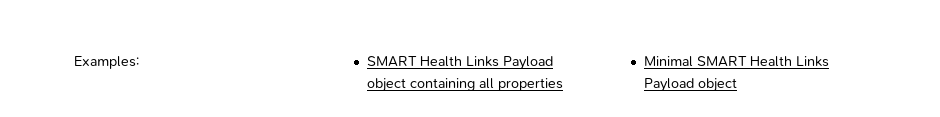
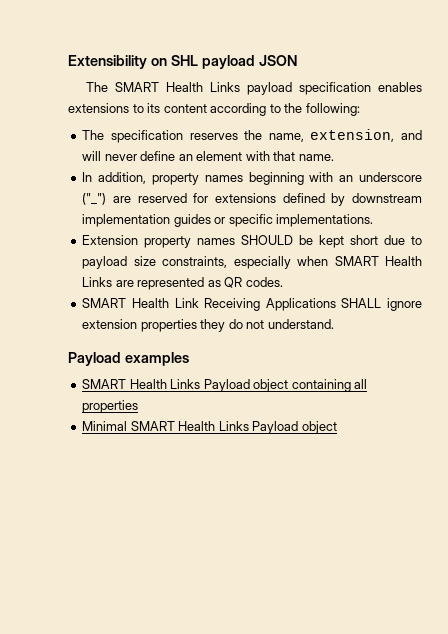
[74,56,139,69] Examples: -> [68,55,297,69] [85,82,422,95] [68,103,360,116] [82,129,422,143] [82,151,334,161] [82,172,422,185] [82,193,422,206] [82,214,374,227] [82,235,422,248] [82,256,422,269] [82,277,283,290] [82,298,422,311] [82,319,334,332] [68,352,189,366] Extensibility on SHL payload JSON // The SMART Health Links payload specification enables extensions to its content according to the following: // The specification reserves the name, extension, and will never define an element with that name. // In addition, property names beginning with an underscore ("_") are reserved for extensions defined by downstream implementation guides or specific implementations. // Extension property names SHOULD be kept short due to payload size constraints, especially when SMART Health Links are represented as QR codes. // SMART Health Link Receiving Applications SHALL ignore extension properties they do not understand. // Payload examples

